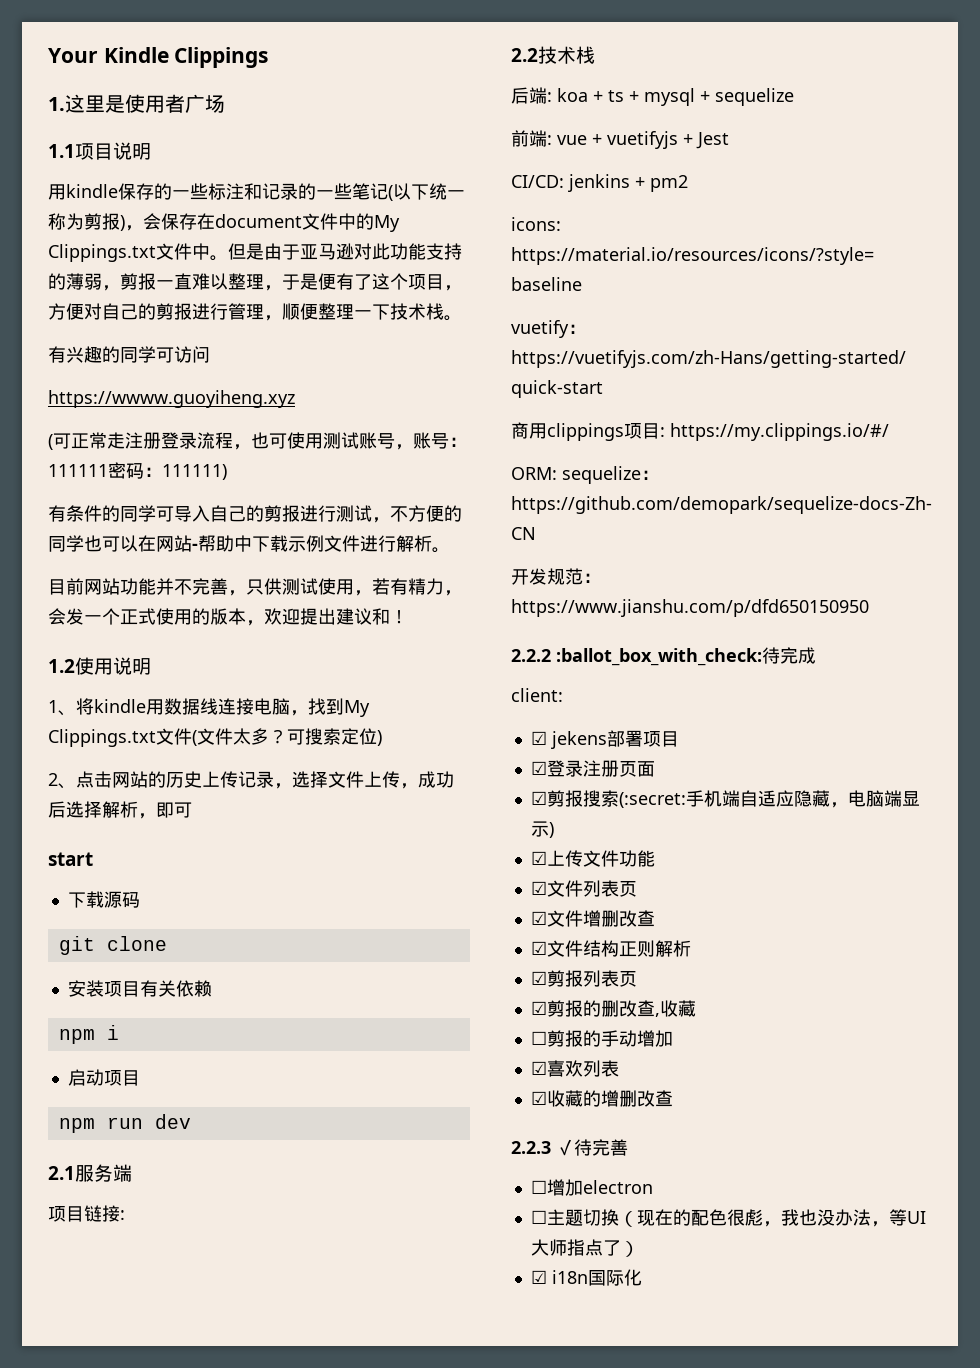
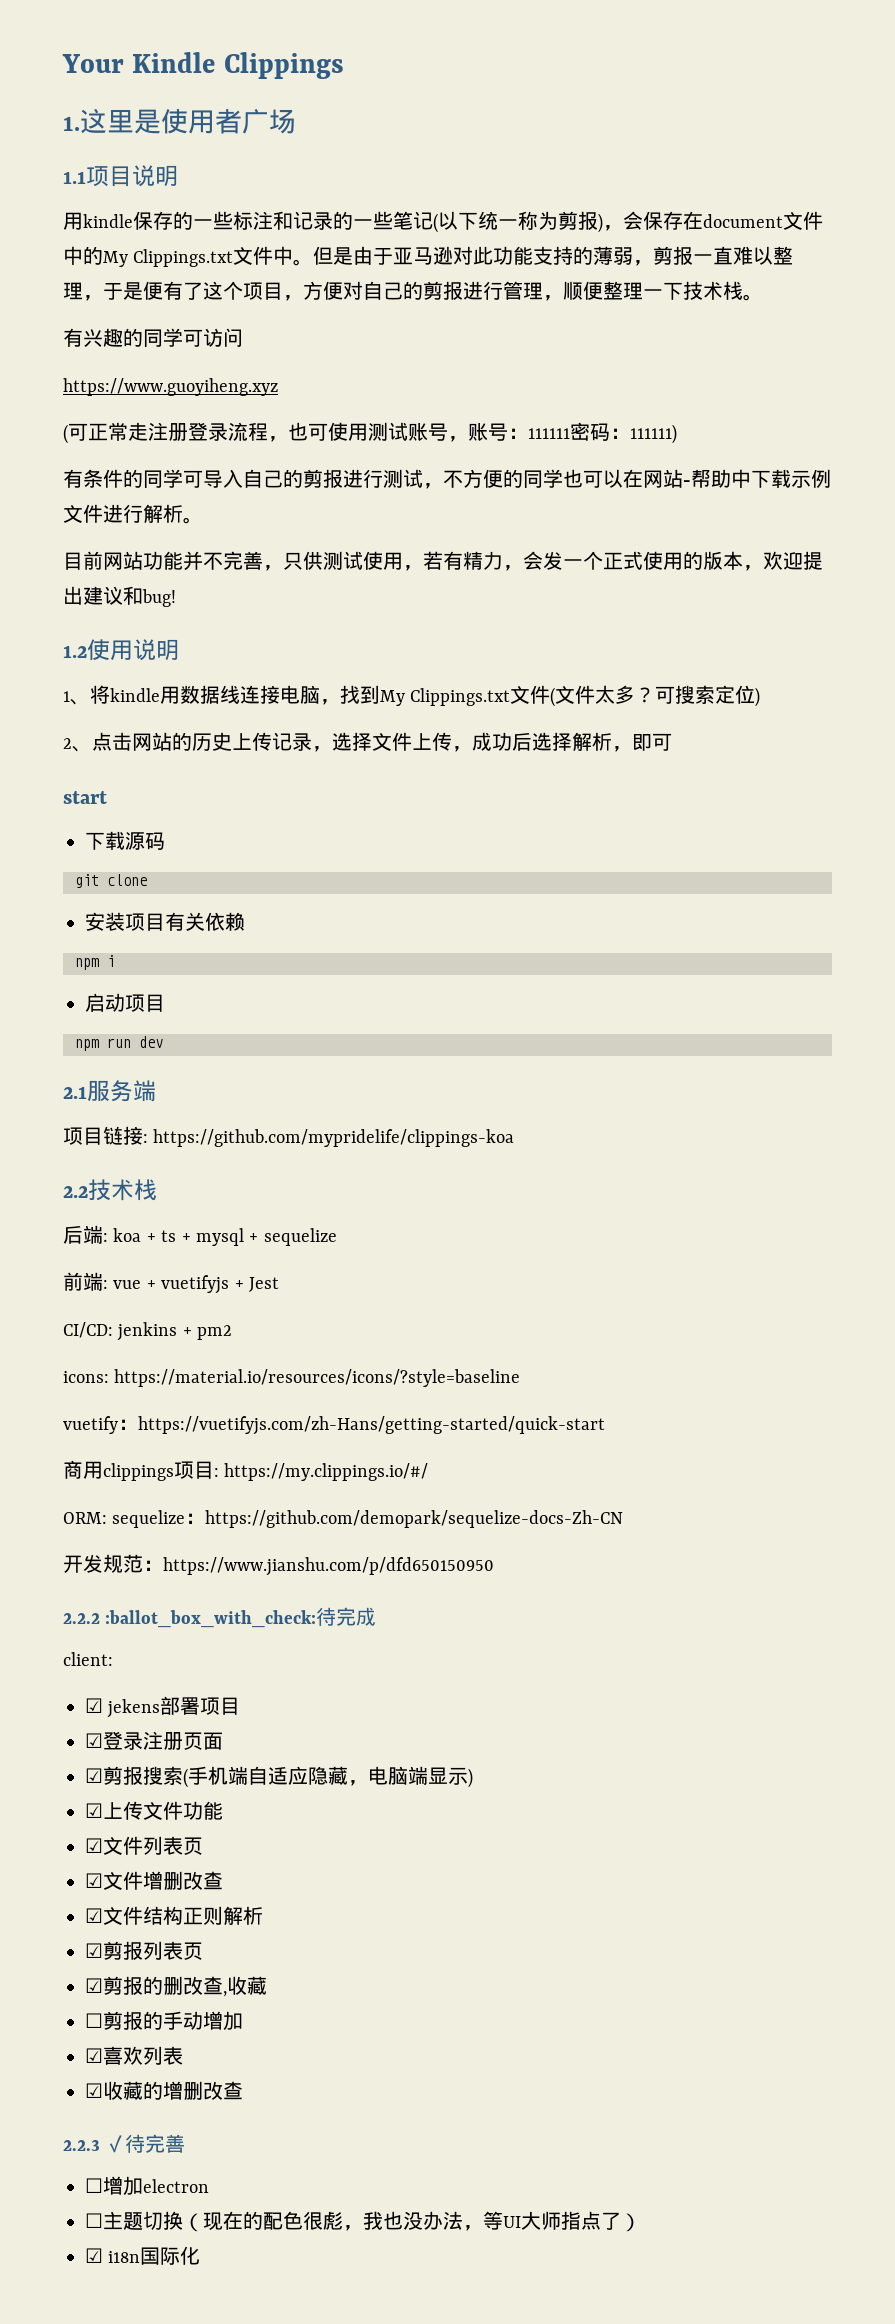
[48,390,295,408] https://wwww.guoyiheng.xyz -> [63,378,278,396] https://www.guoyiheng.xyz
[390,610,408,624] ！ -> [142,589,176,607] bug!
(125, 1215) none -> [153,1129,515,1147] https://github.com/mypridelife/clippings-koa
[618,792,686,808] (:secret: -> [183,1768,188,1788] (

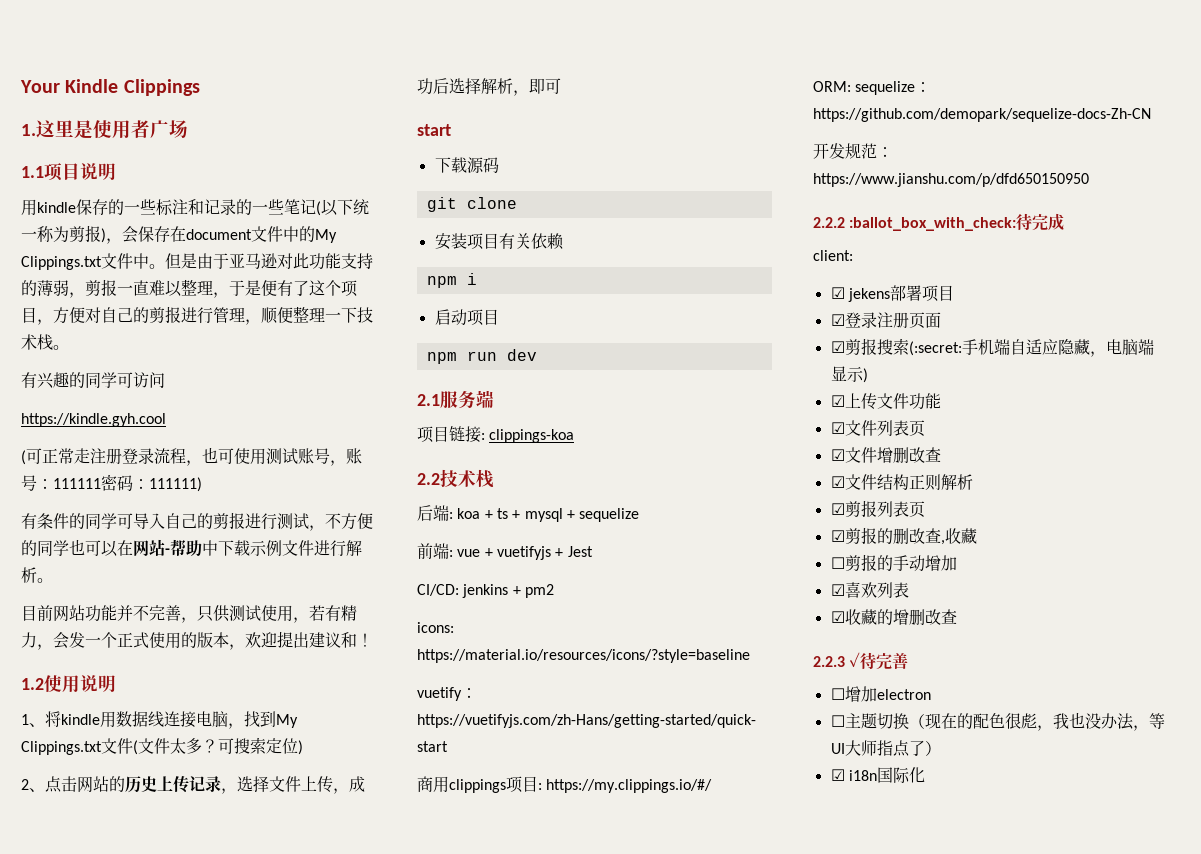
[63,378,278,396] https://www.guoyiheng.xyz -> [21,413,166,427] https://kindle.gyh.cool
[142,589,176,607] bug! -> [357,633,373,647] ！
[153,1129,515,1147] https://github.com/mypridelife/clippings-koa -> [489,429,575,443] clippings-koa
[183,1768,188,1788] ( -> [908,341,962,356] (:secret:

